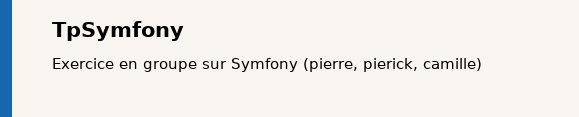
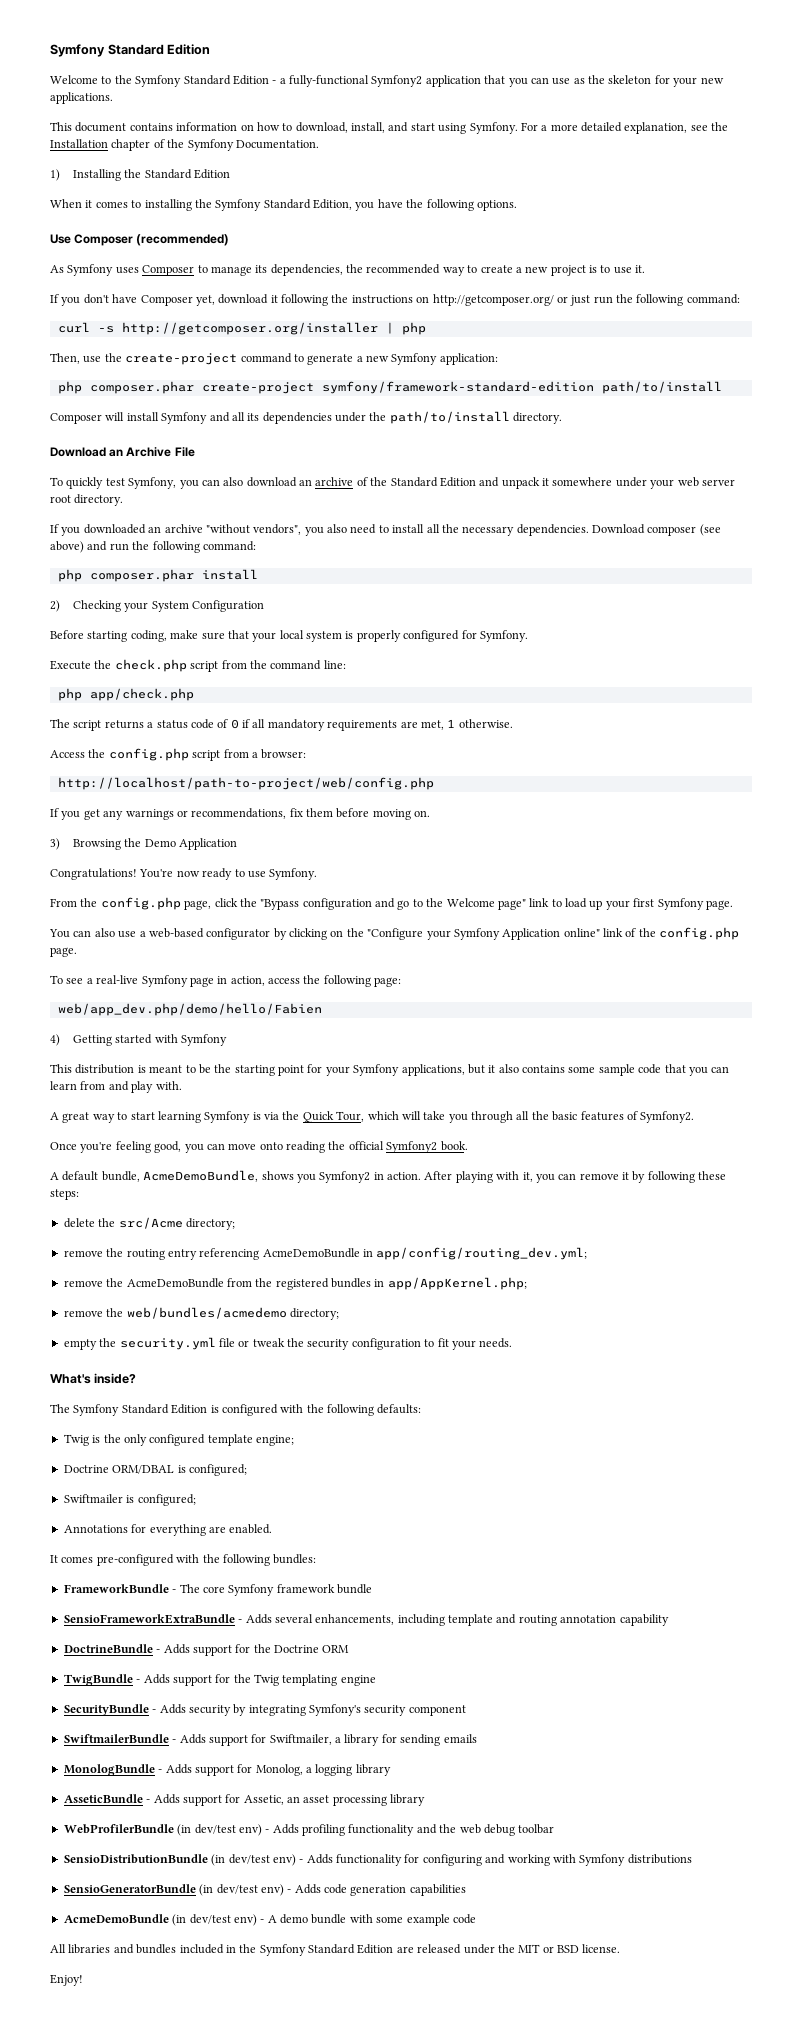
[52,21,184,41] [52,58,482,72] TpSymfony // Exercice en groupe sur Symfony (pierre, pierick, camille) -> [50,44,211,57] [50,75,724,87] [50,92,113,104] [50,122,729,134] [50,139,319,151] [50,169,231,181] [50,199,517,211] [50,234,230,246] [50,264,646,276] [50,294,740,306] [57,322,426,335] [50,353,498,365] [57,381,722,394] [50,411,563,424] [50,447,195,457] [50,477,735,489] [50,494,124,506] [50,524,721,536] [50,541,256,553] [57,569,258,582] [50,600,265,612] [50,630,528,642] [50,659,346,672] [57,688,194,701] [50,719,513,731] [50,748,307,761] [57,777,434,790] [50,808,431,820] [50,838,238,850] [50,868,318,880] [50,897,733,910] [49,927,740,940] [50,947,77,957] [50,975,402,987] [57,1003,322,1016] [50,1034,228,1046] [50,1064,730,1076] [50,1081,182,1093] [50,1111,695,1123] [50,1141,468,1153] [50,1170,727,1183] [50,1189,79,1200] [63,1217,235,1230] [63,1247,588,1260] [63,1277,527,1290] [63,1307,339,1320] [63,1337,513,1350] [50,1373,137,1384] [50,1404,422,1416] [63,1434,294,1446] [63,1464,247,1476] [63,1494,196,1506] [63,1524,273,1536] [50,1554,317,1566] [63,1584,372,1596] [63,1614,669,1626] [63,1644,350,1656] [63,1674,376,1686] [63,1704,466,1716] [63,1734,477,1746] [63,1764,391,1776] [63,1794,426,1806] [63,1824,555,1836] [63,1854,692,1866] [63,1884,466,1896] [63,1914,476,1926] [50,1944,621,1956] [50,1974,83,1986] Symfony Standard Edition // Welcome to the Symfony Standard Edition - a fully-functional Symfony2 application that you can use as the skeleton for your new applications. // This document contains information on how to download, install, and start using Symfony. For a more detailed explanation, see the Installation chapter of the Symfony Documentation. // 1) Installing the Standard Edition // When it comes to installing the Symfony Standard Edition, you have the following options. // Use Composer (recommended) // As Symfony uses Composer to manage its dependencies, the recommended way to create a new project is to use it. // If you don't have Composer yet, download it following the instructions on http://getcomposer.org/ or just run the following command: // curl -s http://getcomposer.org/installer | php // Then, use the create-project command to generate a new Symfony application: // php composer.phar create-project symfony/framework-standard-edition path/to/install // Composer will install Symfony and all its dependencies under the path/to/install directory. // Download an Archive File // To quickly test Symfony, you can also download an archive of the Standard Edition and unpack it somewhere under your web server root directory. // If you downloaded an archive "without vendors", you also need to install all the necessary dependencies. Download composer (see above) and run the following command: // php composer.phar install // 2) Checking your System Configuration // Before starting coding, make sure that your local system is properly configured for Symfony. // Execute the check.php script from the command line: // php app/check.php // The script returns a status code of 0 if all mandatory requirements are met, 1 otherwise. // Access the config.php script from a browser: // http://localhost/path-to-project/web/config.php // If you get any warnings or recommendations, fix them before moving on. // 3) Browsing the Demo Application // Congratulations! You're now ready to use Symfony. // From the config.php page, click the "Bypass configuration and go to the Welcome page" link to load up your first Symfony page. // You can also use a web-based configurator by clicking on the "Configure your Symfony Application online" link of the config.php page. // To see a real-live Symfony page in action, access the following page: // web/app_dev.php/demo/hello/Fabien // 4) Getting started with Symfony // This distribution is meant to be the starting point for your Symfony applications, but it also contains some sample code that you can learn from and play with. // A great way to start learning Symfony is via the Quick Tour, which will take you through all the basic features of Symfony2. // Once you're feeling good, you can move onto reading the official Symfony2 book. // A default bundle, AcmeDemoBundle, shows you Symfony2 in action. After playing with it, you can remove it by following these steps: // delete the src/Acme directory; // remove the routing entry referencing AcmeDemoBundle in app/config/routing_dev.yml; // remove the AcmeDemoBundle from the registered bundles in app/AppKernel.php; // remove the web/bundles/acmedemo directory; // empty the security.yml file or tweak the security configuration to fit your needs. // What's inside? // The Symfony Standard Edition is configured with the following defaults: // Twig is the only configured template engine; // Doctrine ORM/DBAL is configured; // Swiftmailer is configured; // Annotations for everything are enabled. // It comes pre-configured with the following bundles: // FrameworkBundle - The core Symfony framework bundle // SensioFrameworkExtraBundle - Adds several enhancements, including template and routing annotation capability // DoctrineBundle - Adds support for the Doctrine ORM // TwigBundle - Adds support for the Twig templating engine // SecurityBundle - Adds security by integrating Symfony's security component // SwiftmailerBundle - Adds support for Swiftmailer, a library for sending emails // MonologBundle - Adds support for Monolog, a logging library // AsseticBundle - Adds support for Assetic, an asset processing library // WebProfilerBundle (in dev/test env) - Adds profiling functionality and the web debug toolbar // SensioDistributionBundle (in dev/test env) - Adds functionality for configuring and working with Symfony distributions // SensioGeneratorBundle (in dev/test env) - Adds code generation capabilities // AcmeDemoBundle (in dev/test env) - A demo bundle with some example code // All libraries and bundles included in the Symfony Standard Edition are released under the MIT or BSD license. // Enjoy!

